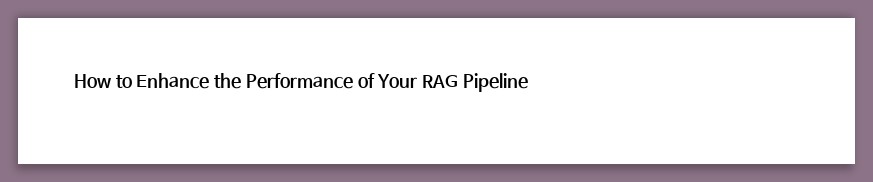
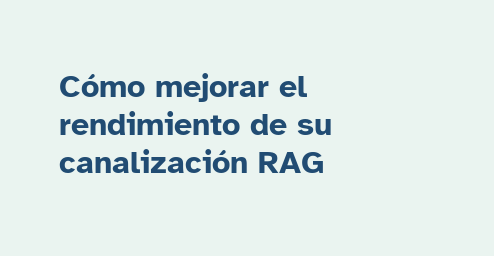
[74,73,528,92] How to Enhance the Performance of Your RAG Pipeline -> [59,73,307,102] [59,111,332,135] [59,149,324,173] Cómo mejorar el rendimiento de su canalización RAG

